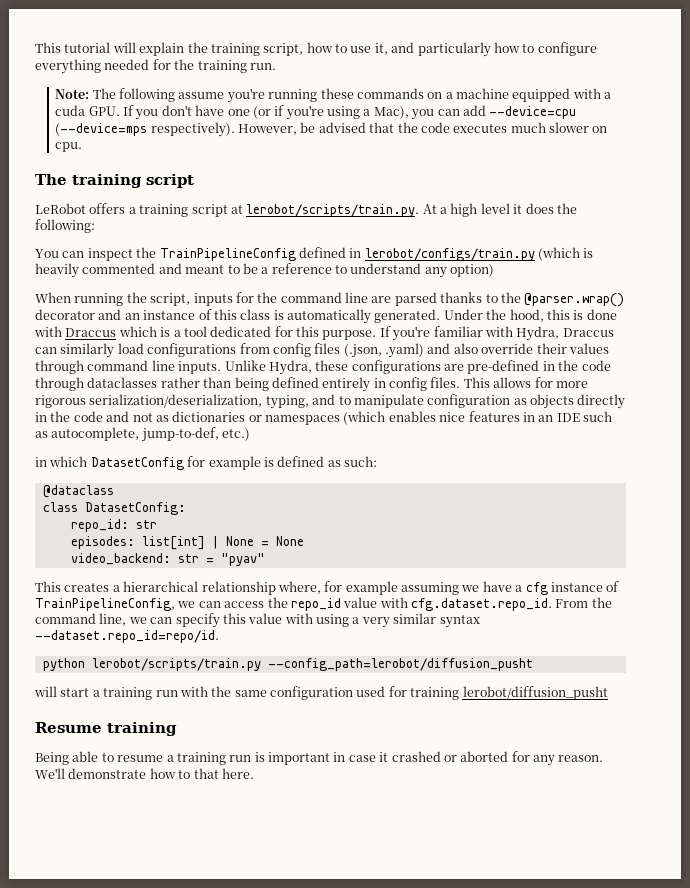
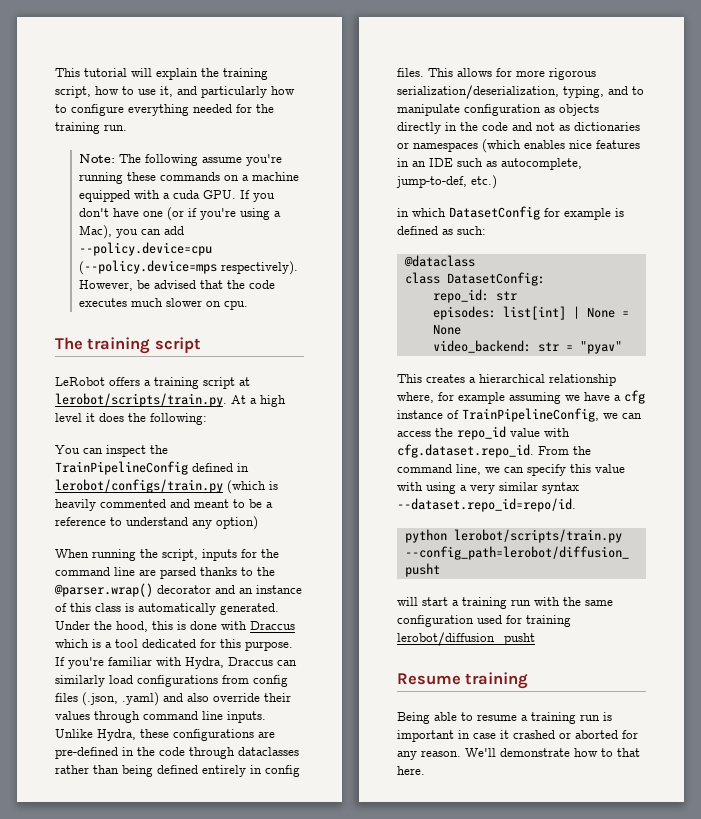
[489,106,577,119] [55,123,148,136] --device=cpu (--device=mps -> [78,242,212,256] [78,260,217,275] --policy.device=cpu (--policy.device=mps

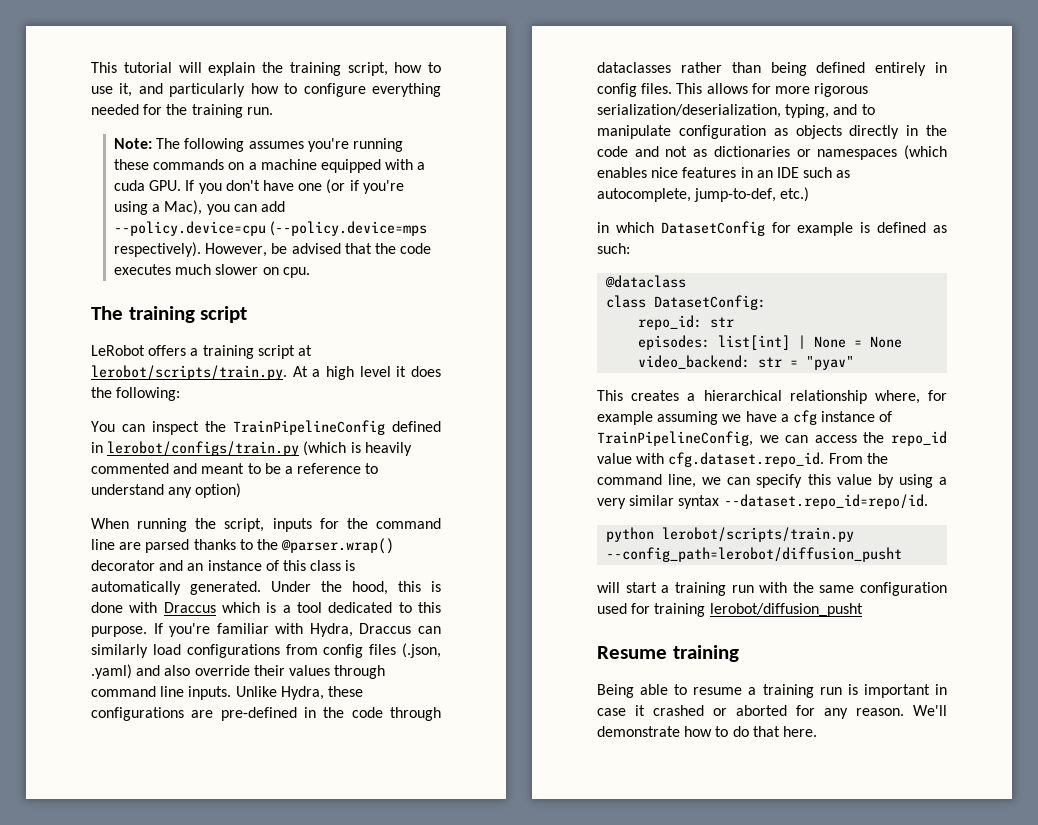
[201,157,242,163] assume -> [248,141,304,149] assumes
[200,639,216,648] for -> [398,602,412,613] to
[397,482,423,491] with -> [877,474,894,488] by
(613, 752) none -> [732,726,749,737] do

